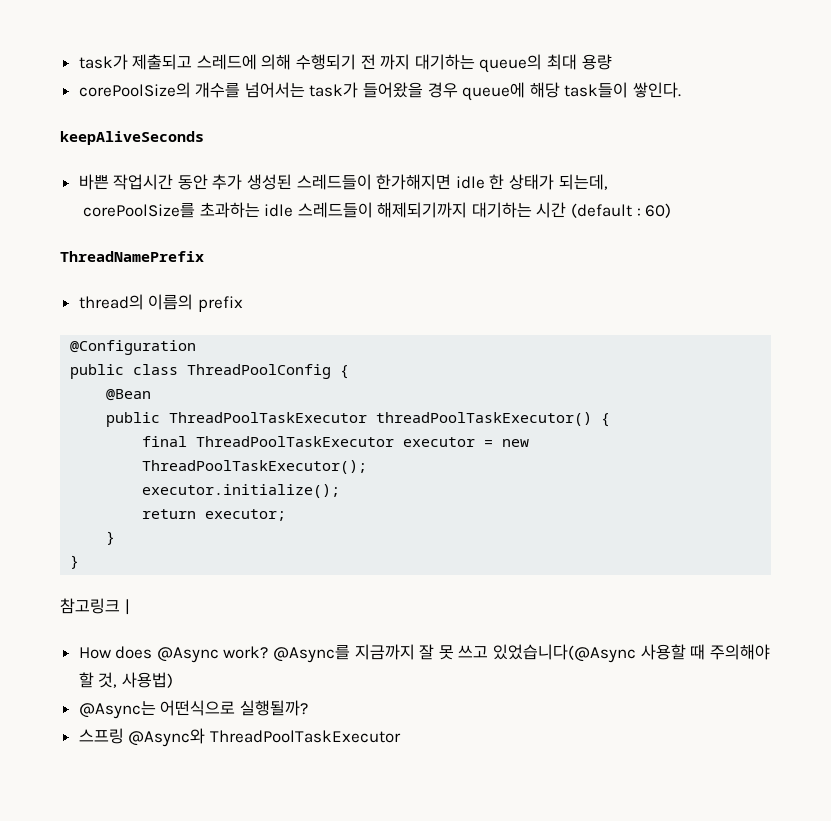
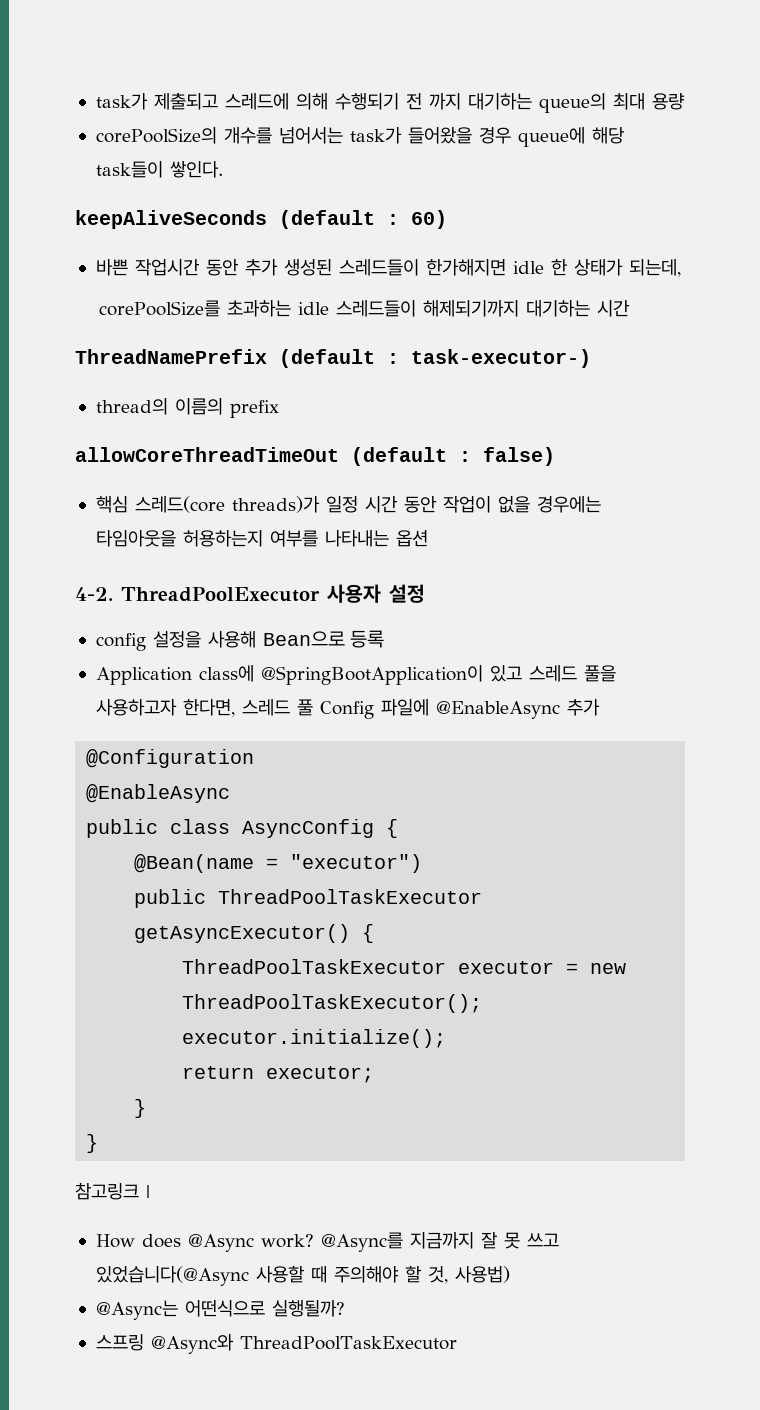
(204, 138) none -> [279,210,447,229] (default : 60)
[571,203,672,218] [60,251,204,262] (default : 60) // ThreadNamePrefix -> [75,349,591,368] // ThreadNamePrefix (default : task-executor-)
(243, 304) none -> [75,447,555,466] [95,496,601,513] [95,530,428,547] [75,584,425,603] [95,630,385,651] [95,665,616,685] [95,699,600,719] // allowCoreThreadTimeOut (default : false) // 핵심 스레드(core threads)가 일정 시간 동안 작업이 없을 경우에는 타임아웃을 허용하는지 여부를 나타내는 옵션 // 4-2. ThreadPoolExecutor 사용자 설정 // config 설정을 사용해 Bean으로 등록 // Application class에 @SpringBootApplication이 있고 스레드 풀을 사용하고자 한다면, 스레드 풀 Config 파일에 @EnableAsync 추가
(197, 347) none -> [86,784,231,803] // @EnableAsync
[187,364,350,379] [106,389,152,401] ThreadPoolConfig { // @Bean -> [242,819,399,838] [134,854,423,873] AsyncConfig { // @Bean(name = "executor")
[376,412,611,427] [142,436,188,447] threadPoolTaskExecutor() { // final -> [134,924,375,943] getAsyncExecutor() { //

